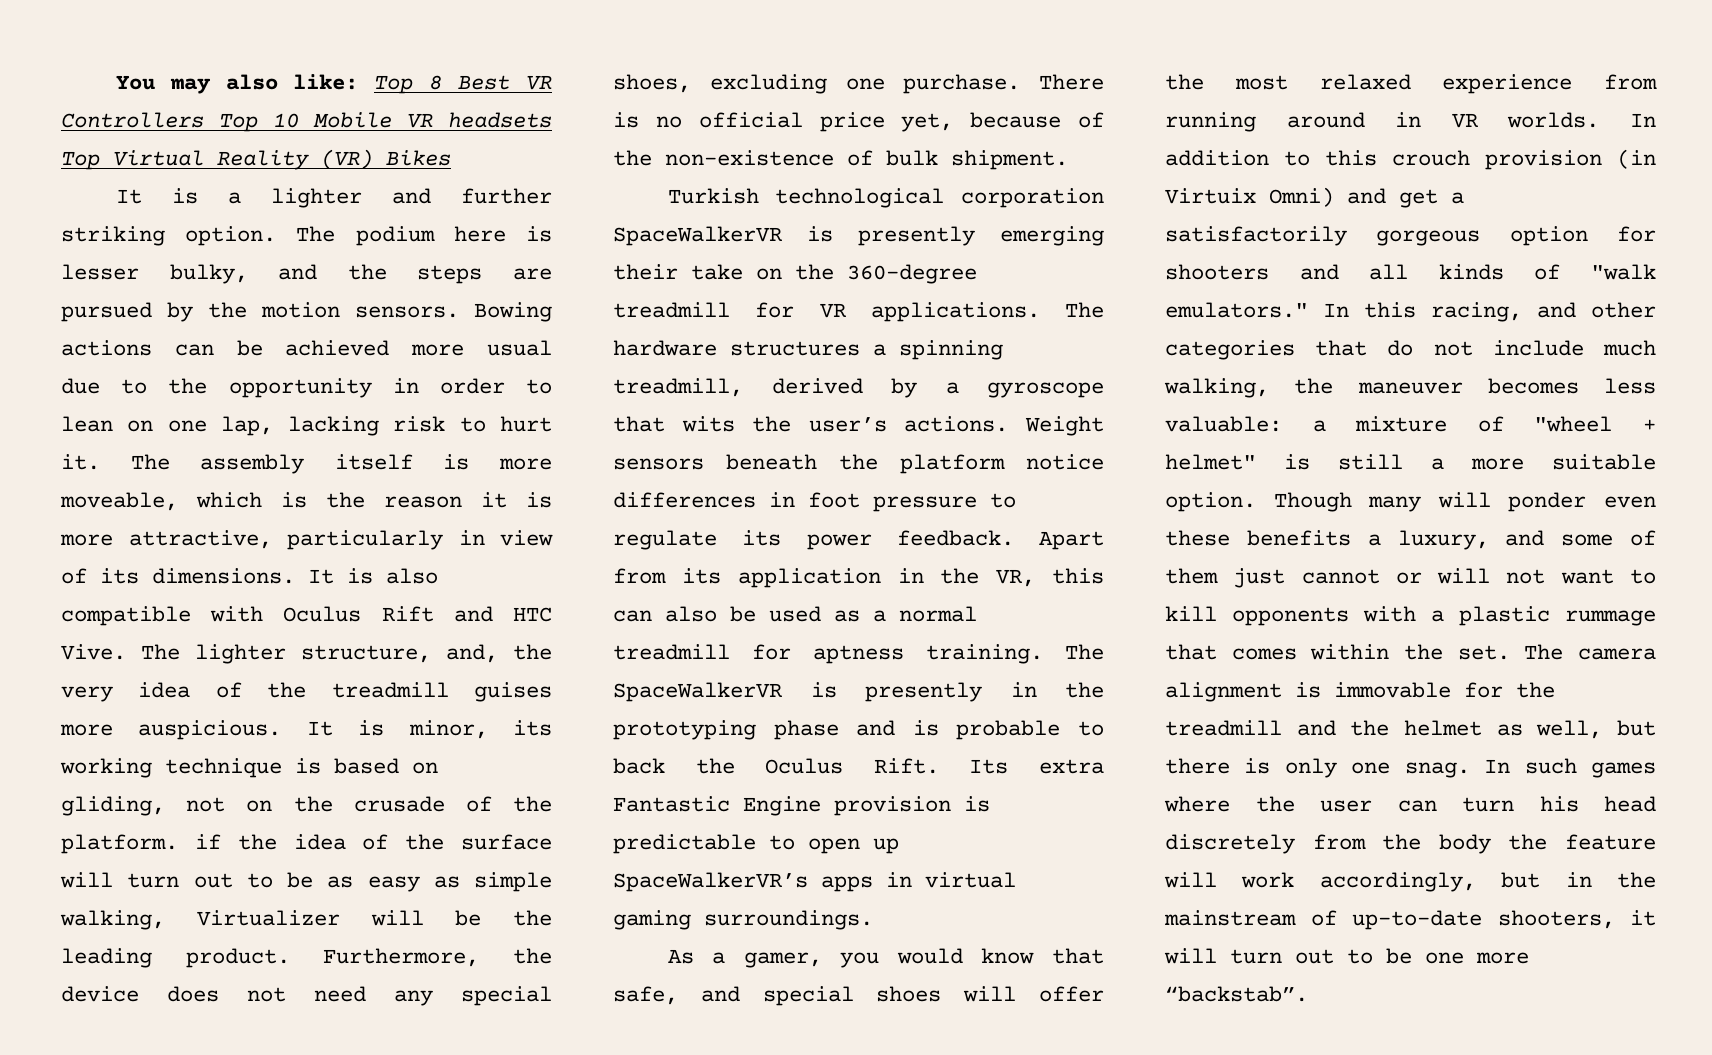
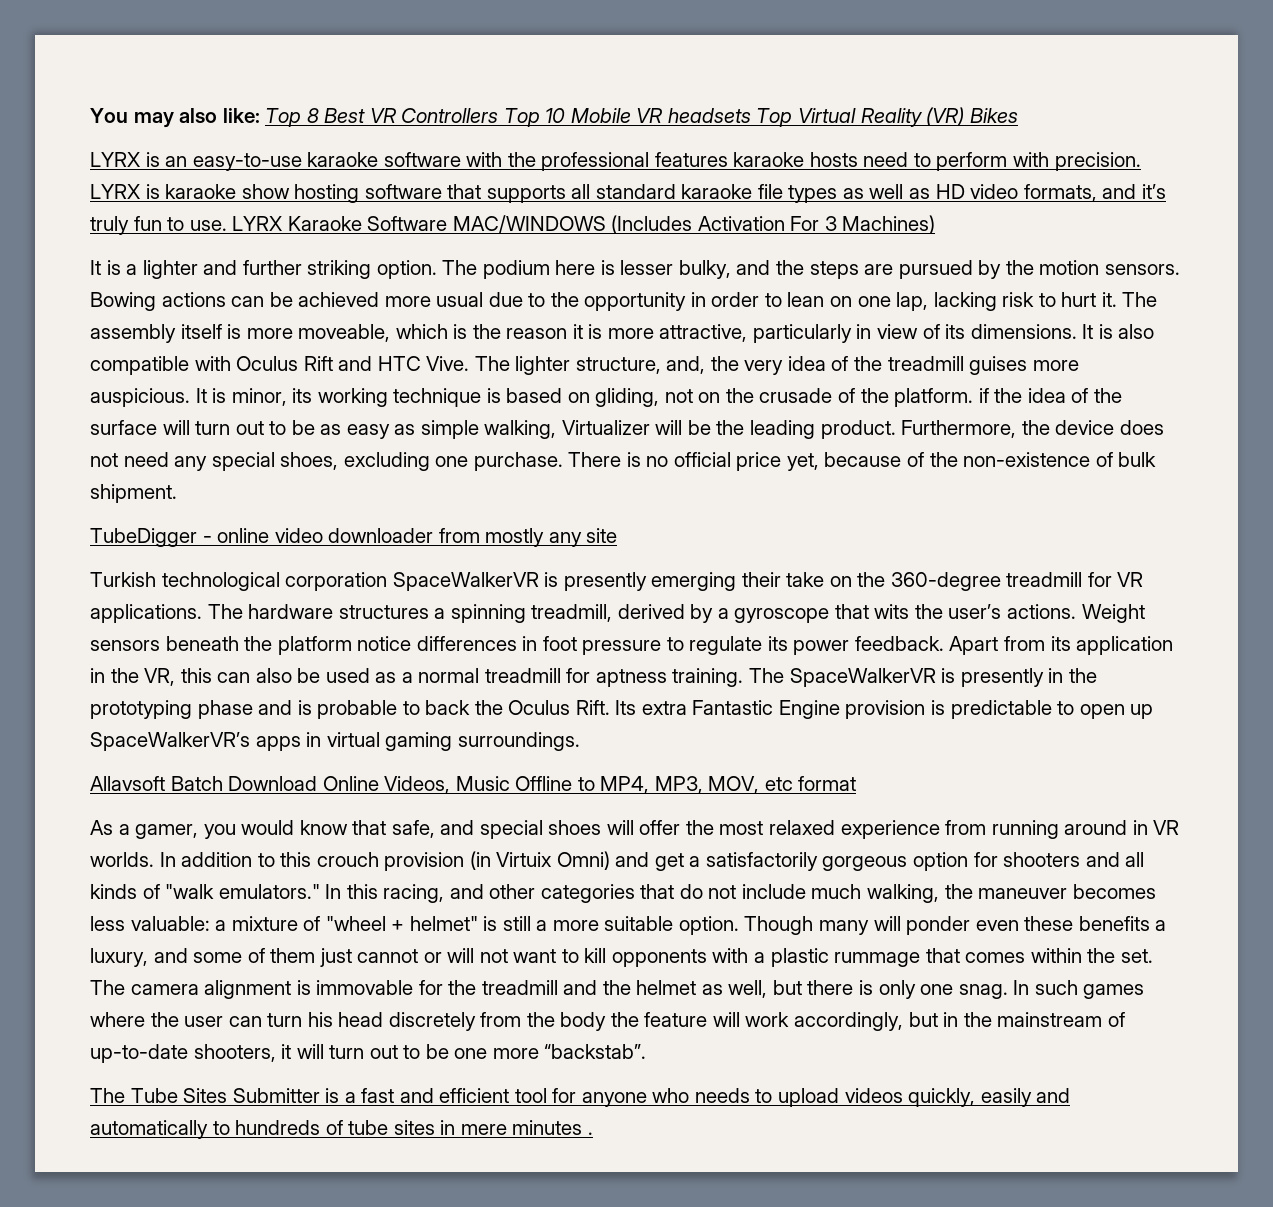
(451, 158) none -> [90,152,1141,171] [90,184,1166,203] [90,215,936,235] // LYRX is an easy-to-use karaoke software with the professional features karaoke hosts need to perform with precision. LYRX is karaoke show hosting software that supports all standard karaoke file types as well as HD video formats, and it’s truly fun to use. LYRX Karaoke Software MAC/WINDOWS (Includes Activation For 3 Machines)
(1068, 160) none -> [90,528,618,547] // TubeDigger - online video downloader from mostly any site
(873, 920) none -> [90,776,857,794] // Allavsoft Batch Download Online Videos, Music Offline to MP4, MP3, MOV, etc format
(1308, 994) none -> [90,1088,1071,1107] [90,1120,593,1139] // The Tube Sites Submitter is a fast and efficient tool for anyone who needs to upload videos quickly, easily and automatically to hundreds of tube sites in mere minutes .

